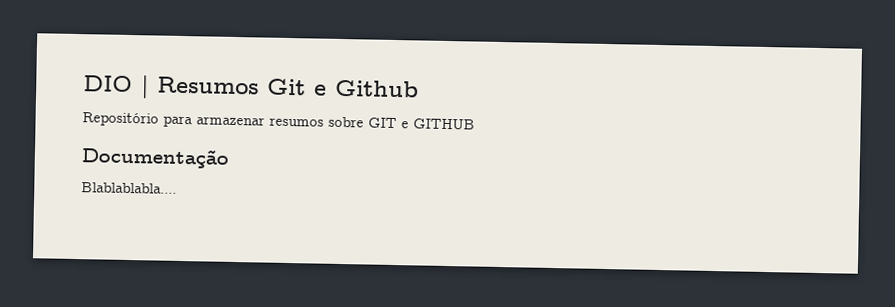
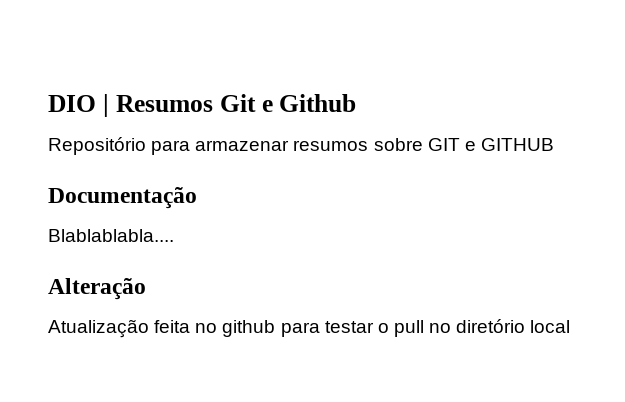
(177, 188) none -> [48,278,146,300] [48,319,571,338] // Alteração // Atualização feita no github para testar o pull no diretório local

